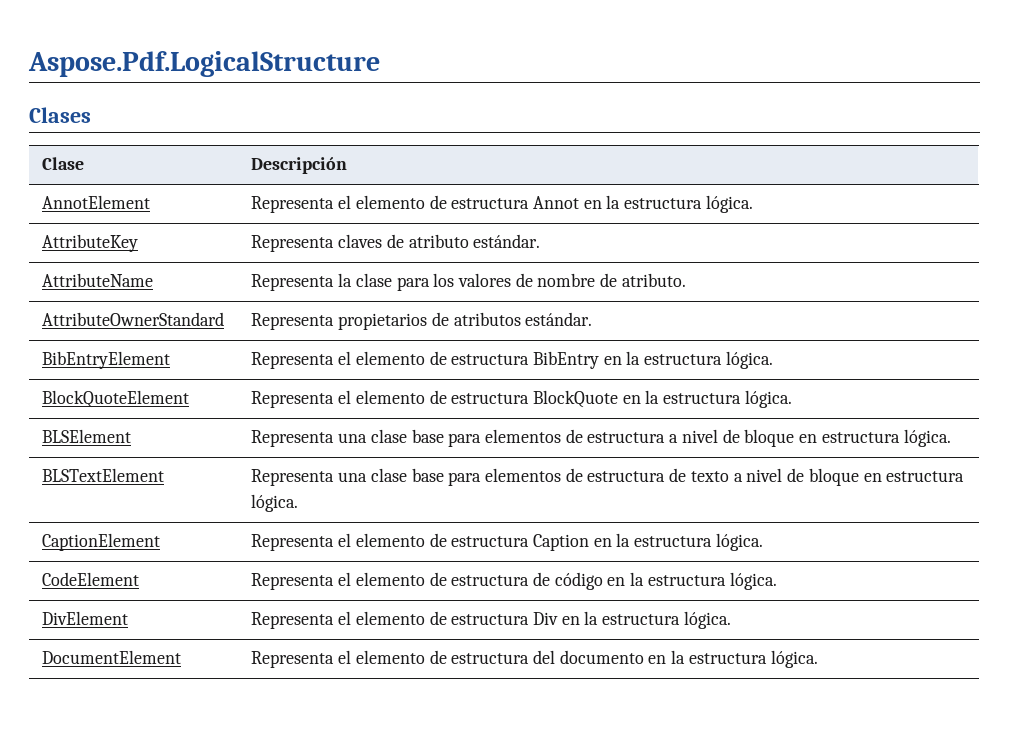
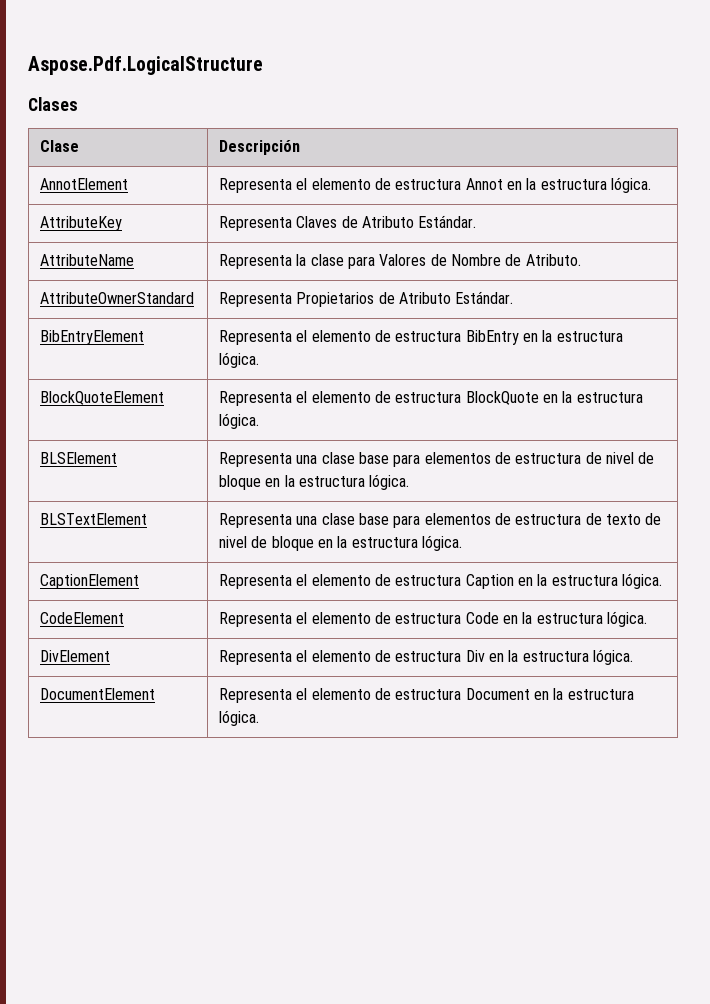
[338,234,541,248] claves de atributo estándar. -> [296,215,477,228] Claves de Atributo Estándar.
[433,273,686,287] [42,312,225,326] [251,312,593,330] los valores de nombre de atributo. // AttributeOwnerStandard | Representa propietarios de atributos estándar. -> [379,254,581,266] [40,292,195,304] [219,291,514,307] Valores de Nombre de Atributo. // AttributeOwnerStandard | Representa Propietarios de Atributo Estándar.
[669,429,818,447] a nivel de bloque en -> [585,452,655,464] [219,475,295,490] de nivel de bloque en la
[733,468,882,486] a nivel de bloque en -> [645,513,662,525] [219,536,348,551] de nivel de bloque en la
[532,572,603,590] de código -> [465,612,499,624] Code
[532,650,644,664] del documento -> [465,688,530,700] Document

